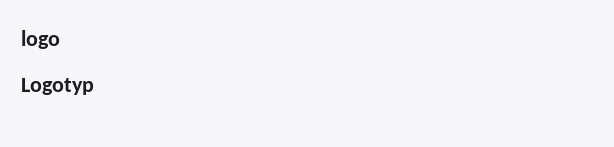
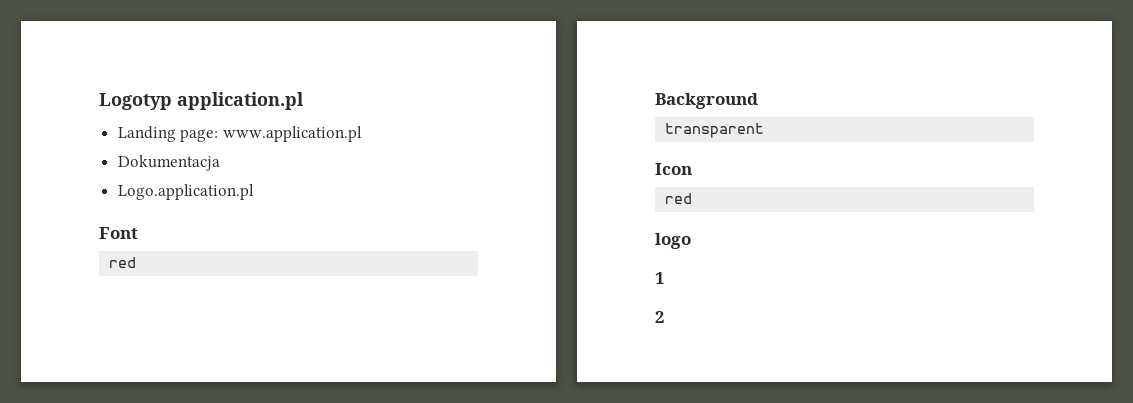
(21, 39) none -> [99,92,304,110] [117,126,362,142] [117,155,220,171] [117,184,254,200] [99,227,138,239] [109,257,137,268] [655,93,758,109] [665,123,765,138] [655,163,692,175] [665,193,693,204] Logotyp application.pl // Landing page: www.application.pl // Dokumentacja // Logo.application.pl // Font // red // Background // transparent // Icon // red //
[21,78,94,95] Logotyp -> [655,272,665,284] [655,311,665,323] 1 // 2

